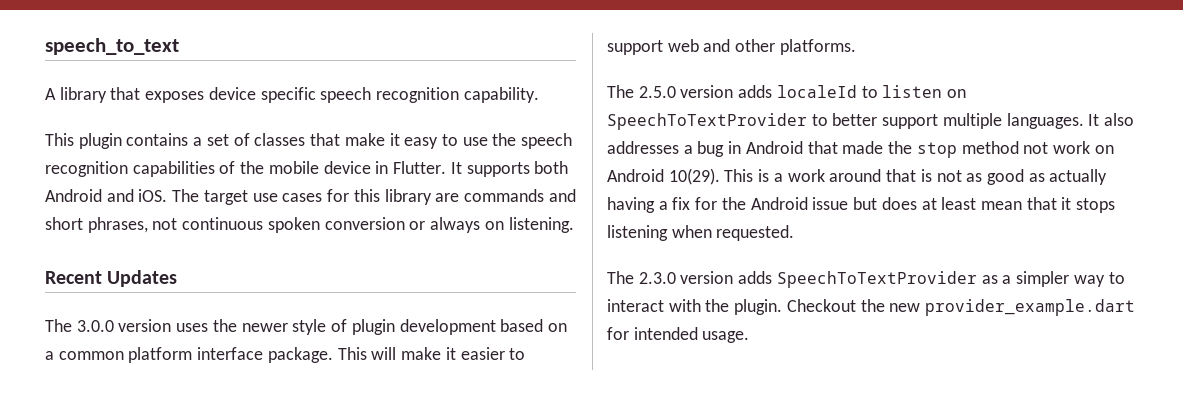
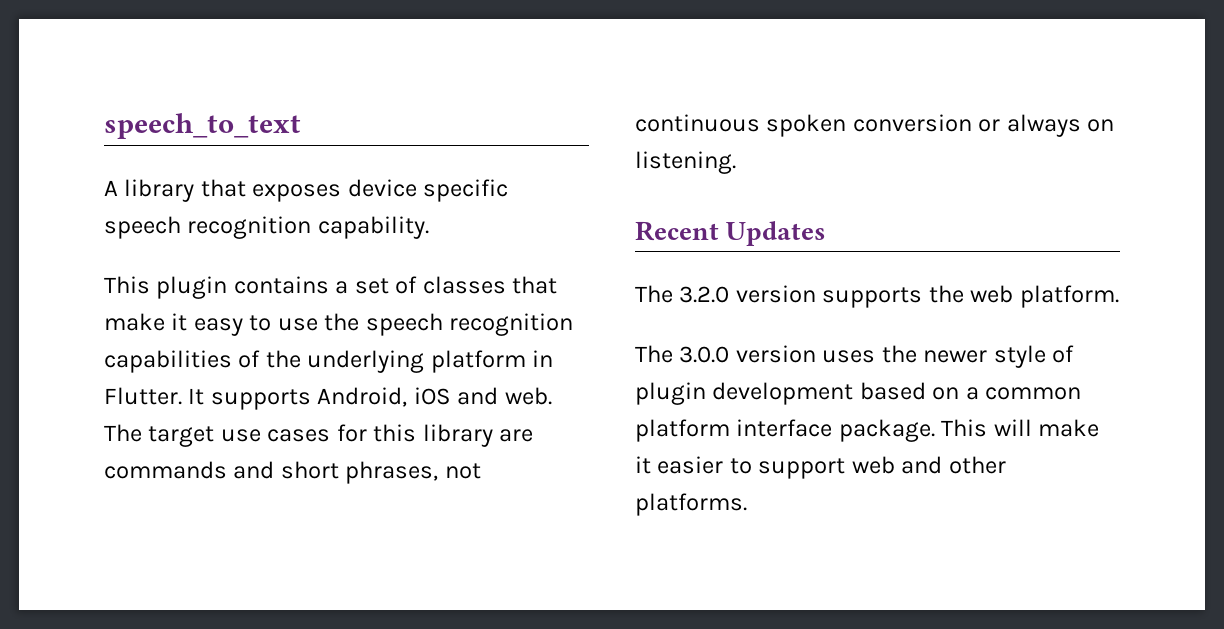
[268,161,371,174] mobile device -> [307,350,526,373] underlying platform
[534,161,569,174] [45,189,168,202] both Android and iOS. -> [317,387,552,407] Android, iOS and web.
(178, 278) none -> [635,285,1119,308] // The 3.2.0 version supports the web platform.
[607,85,967,98] [607,113,1135,130] [607,141,1114,158] [607,168,1108,185] [607,197,1116,213] [607,225,795,241] [607,271,1125,288] [607,299,1136,316] [607,327,750,343] // The 2.5.0 version adds localeId to listen on SpeechToTextProvider to better support multiple languages. It also addresses a bug in Android that made the stop method not work on Android 10(29). This is a work around that is not as good as actually having a fix for the Android issue but does at least mean that it stops listening when requested. // The 2.3.0 version adds SpeechToTextProvider as a simpler way to interact with the plugin. Checkout the new provider_example.dart for intended usage. -> (747, 504) none

